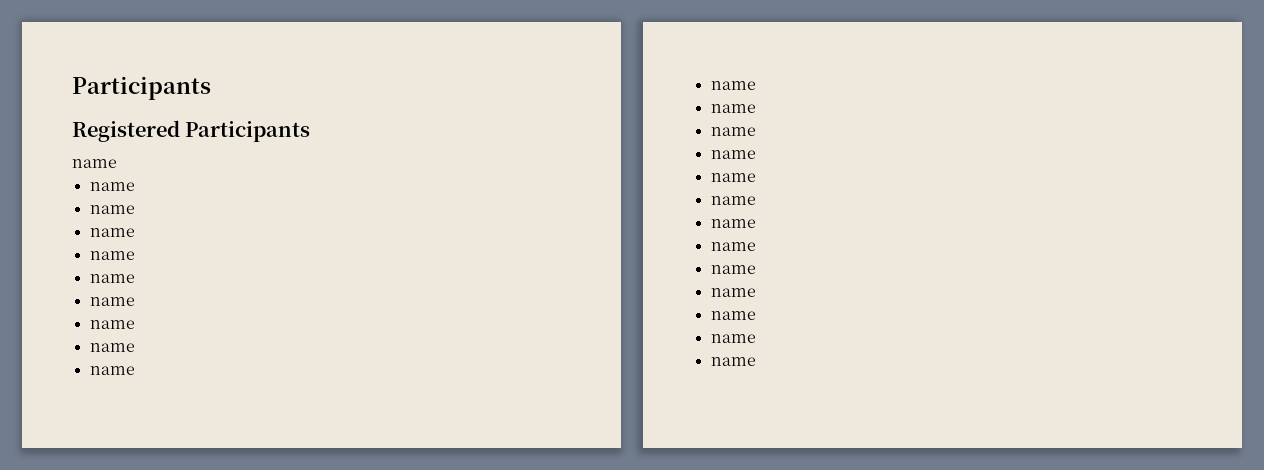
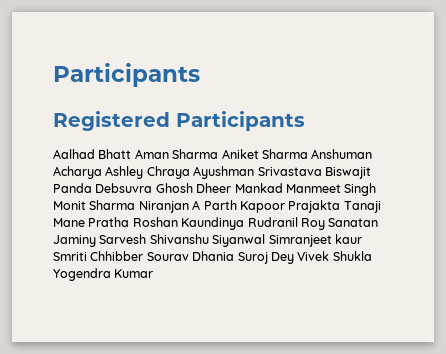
[72,159,117,168] [89,182,135,191] [89,205,135,214] [89,228,135,237] [89,251,135,260] [89,274,135,283] [89,297,135,306] [89,320,135,329] [89,343,135,352] [89,366,135,375] [710,81,756,90] [710,104,756,113] [710,127,756,136] [710,150,756,159] [710,173,756,182] [710,196,756,205] [710,219,756,228] [710,242,756,251] [710,265,756,274] [710,288,756,297] [710,311,756,320] [710,334,756,343] [710,357,756,366] name // name // name // name // name // name // name // name // name // name // name // name // name // name // name // name // name // name // name // name // name // name // name -> [53,149,373,159] [53,166,371,179] [53,183,377,196] [53,200,381,213] [53,217,379,230] [53,234,362,247] [53,251,372,264] [53,268,154,281] Aalhad Bhatt Aman Sharma Aniket Sharma Anshuman Acharya Ashley Chraya Ayushman Srivastava Biswajit Panda Debsuvra Ghosh Dheer Mankad Manmeet Singh Monit Sharma Niranjan A Parth Kapoor Prajakta Tanaji Mane Pratha Roshan Kaundinya Rudranil Roy Sanatan Jaminy Sarvesh Shivanshu Siyanwal Simranjeet kaur Smriti Chhibber Sourav Dhania Suroj Dey Vivek Shukla Yogendra Kumar

